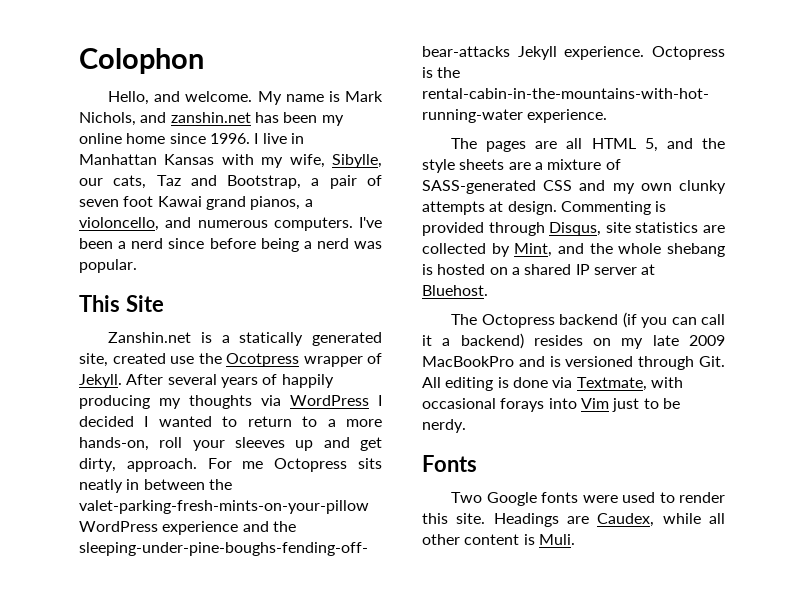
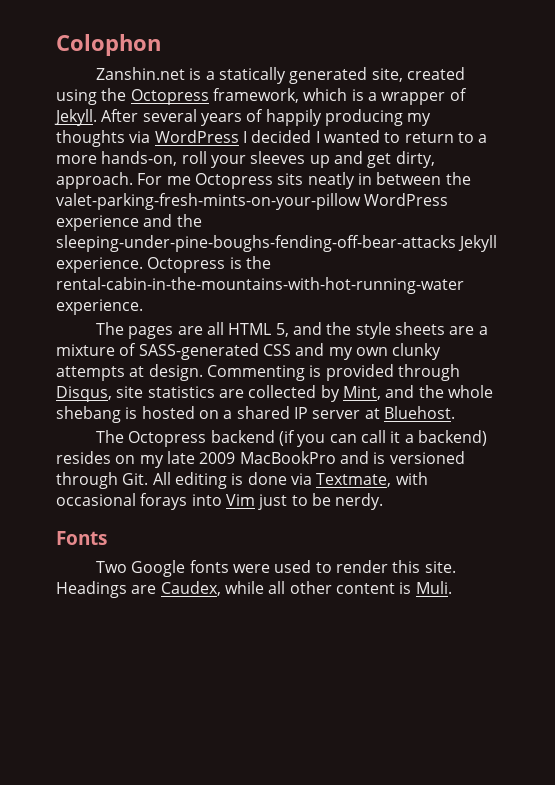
[108,91,383,105] [79,112,344,126] [79,133,304,144] [79,154,382,168] [79,175,382,189] [79,196,313,210] [79,217,382,231] [79,238,382,252] [79,259,137,273] [79,295,164,312] // Hello, and welcome. My name is Mark Nichols, and zanshin.net has been my online home since 1996. I live in Manhattan Kansas with my wife, Sibylle, our cats, Taz and Bootstrap, a pair of seven foot Kawai grand pianos, a violoncello, and numerous computers. I've been a nerd since before being a nerd was popular. // This Site -> (161, 45) none
[170,353,299,367] use the Ocotpress -> [56,88,377,105] using the Octopress framework, which is a

